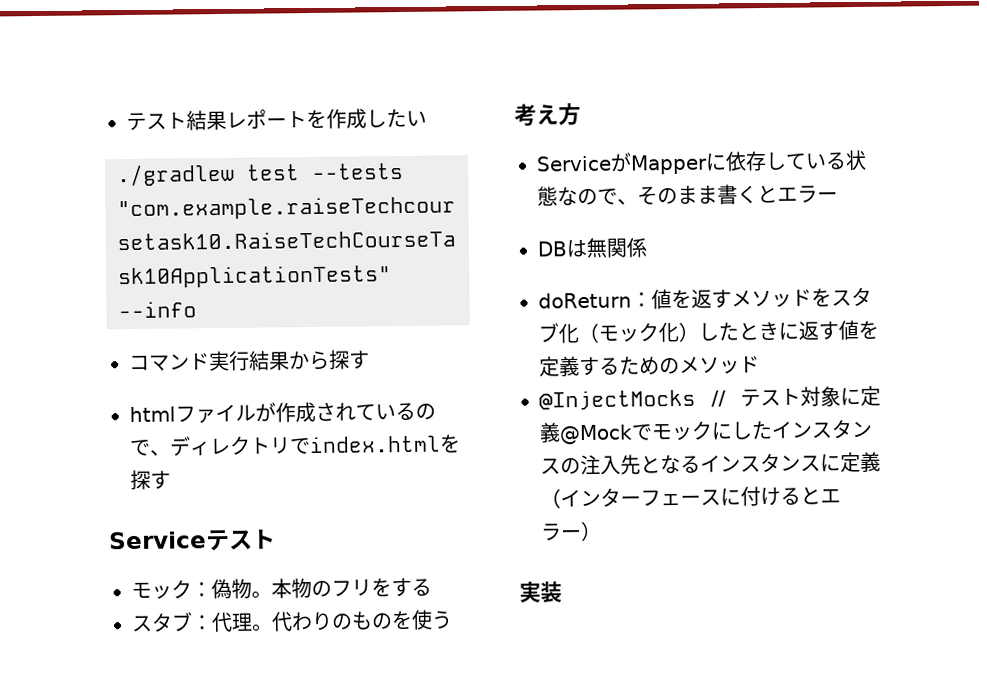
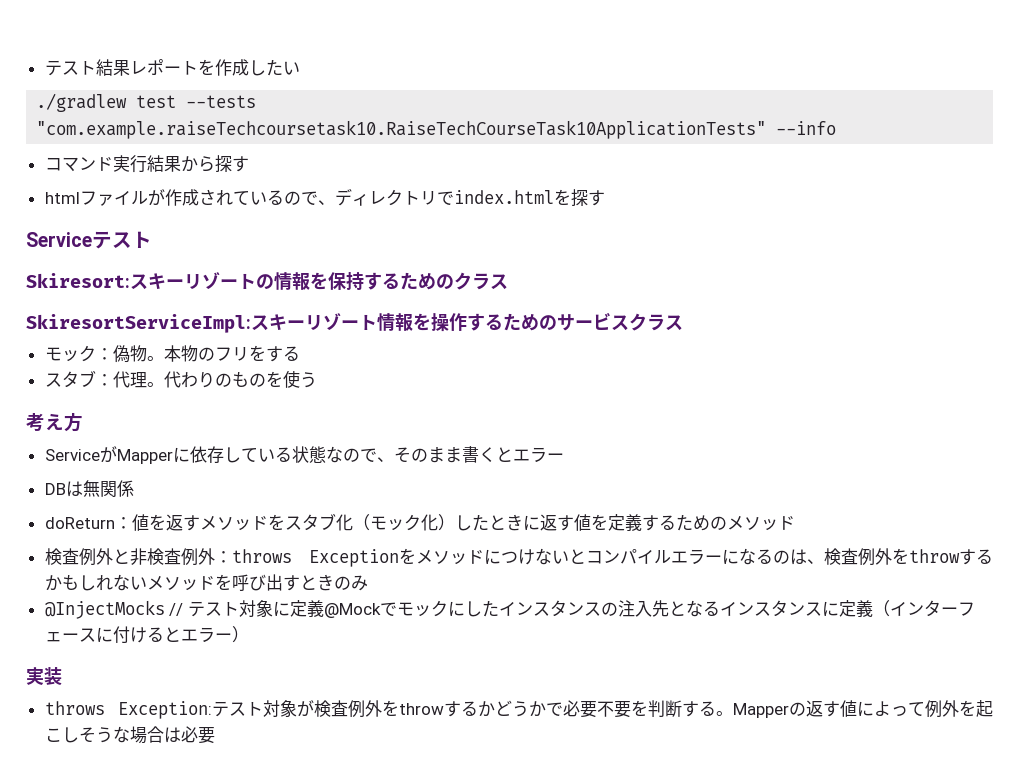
(276, 539) none -> [26,272,508,290] [26,312,683,333] // Skiresort:スキーリゾートの情報を保持するためのクラス // SkiresortServiceImpl:スキーリゾート情報を操作するためのサービスクラス
(760, 365) none -> [44,548,993,567] [44,574,368,591] // 検査例外と非検査例外：throws Exceptionをメソッドにつけないとコンパイルエラーになるのは、検査例外をthrowするかもしれないメソッドを呼び出すときのみ
(562, 592) none -> [44,700,993,719] [44,726,215,744] // throws Exception:テスト対象が検査例外をthrowするかどうかで必要不要を判断する。Mapperの返す値によって例外を起こしそうな場合は必要

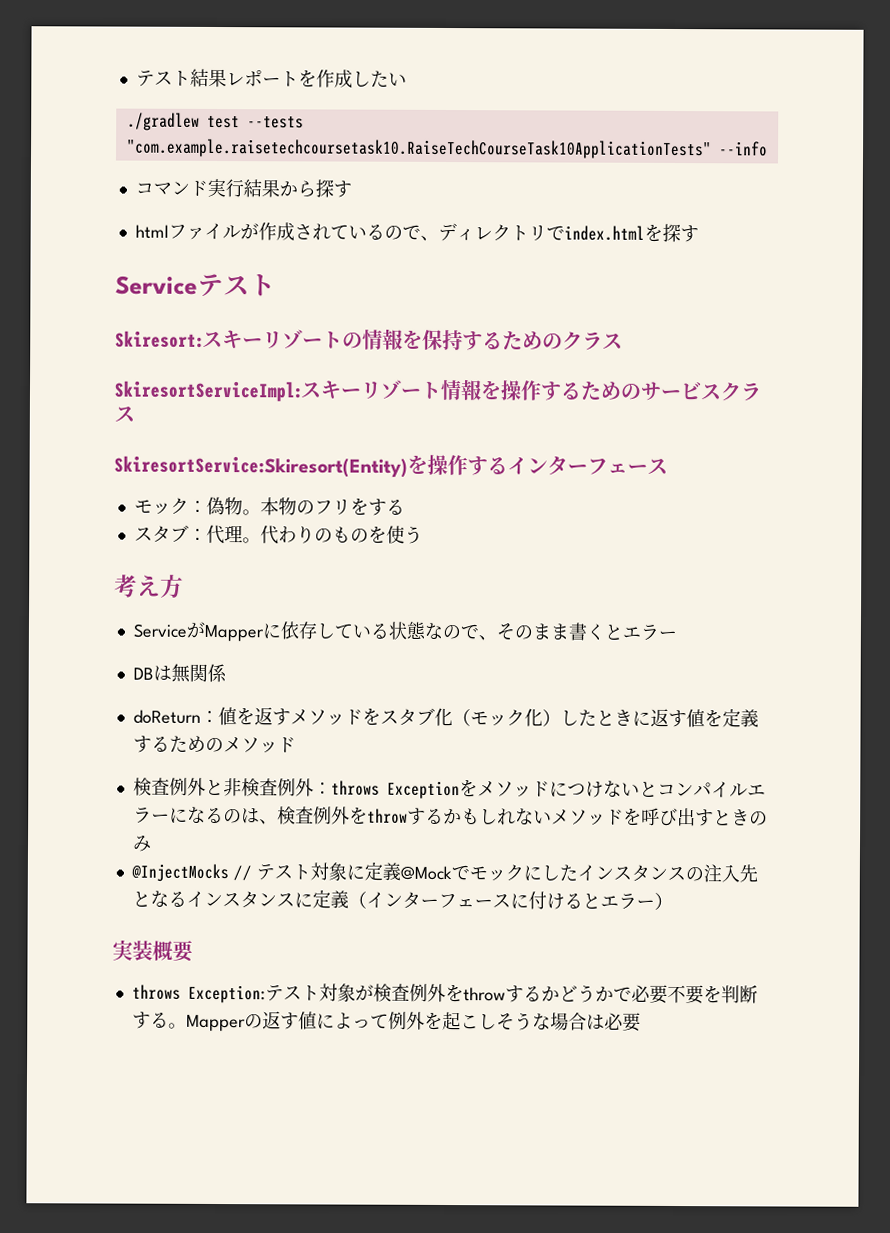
[36,120,767,139] "com.example.raiseTechcoursetask10.RaiseTechCourseTask10ApplicationTests" -> [126,138,712,160] "com.example.raisetechcoursetask10.RaiseTechCourseTask10ApplicationTests"
(683, 323) none -> [114,454,668,478] // SkiresortService:Skiresort(Entity)を操作するインターフェース
(62, 676) none -> [152,940,194,962] 概要

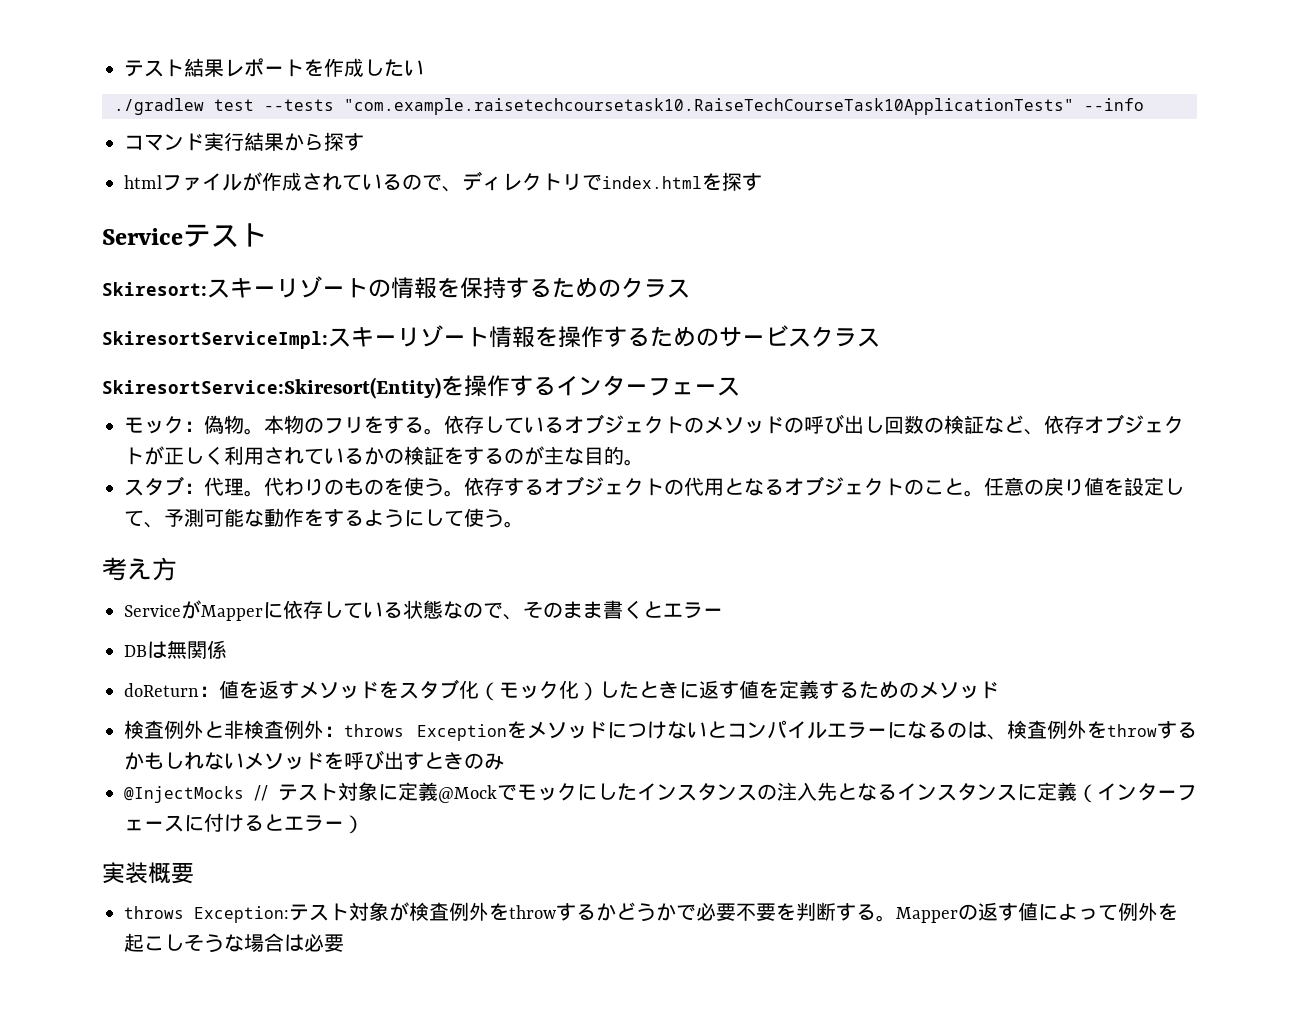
(405, 507) none -> [424,414,1184,435] [124,446,644,466] 。依存しているオブジェクトのメソッドの呼び出し回数の検証など、依存オブジェクトが正しく利用されているかの検証をするのが主な目的。
(423, 534) none -> [444,476,1184,497] [124,508,524,528] 。依存するオブジェクトの代用となるオブジェクトのこと。任意の戻り値を設定して、予測可能な動作をするようにして使う。

